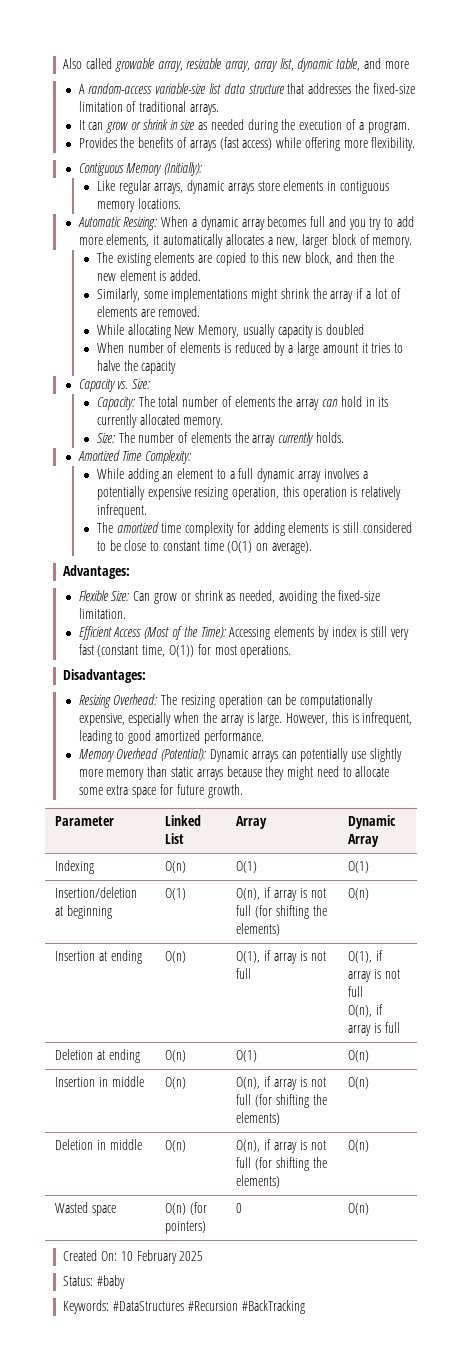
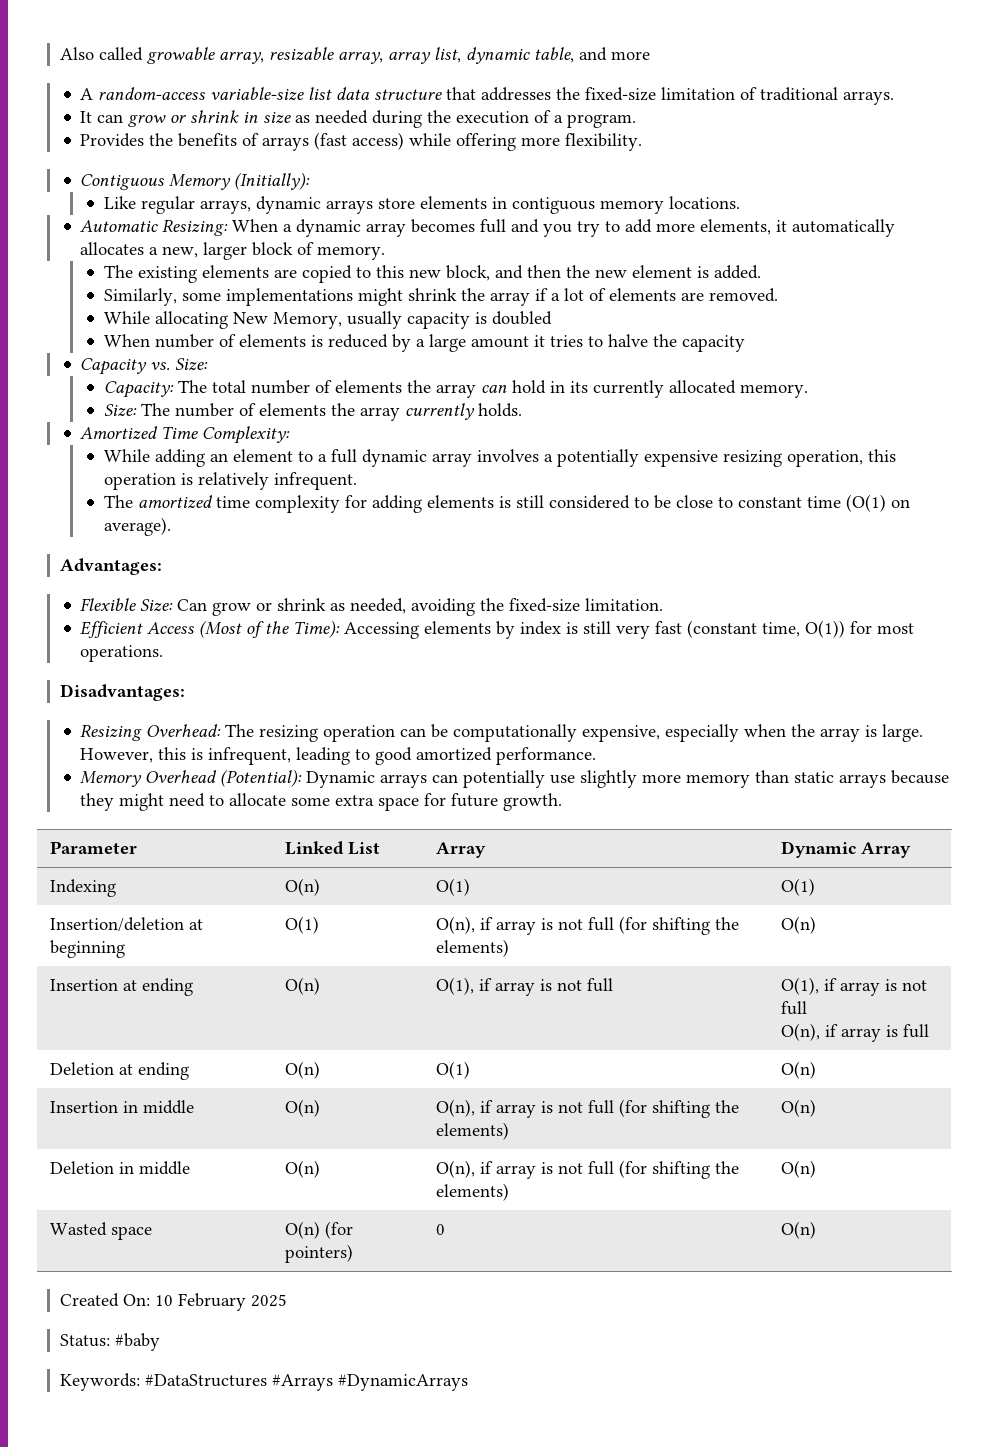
[187,1300,305,1314] #Recursion #BackTracking -> [272,1374,469,1391] #Arrays #DynamicArrays

